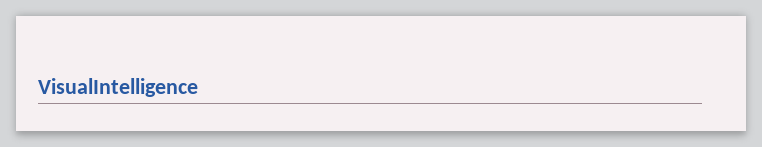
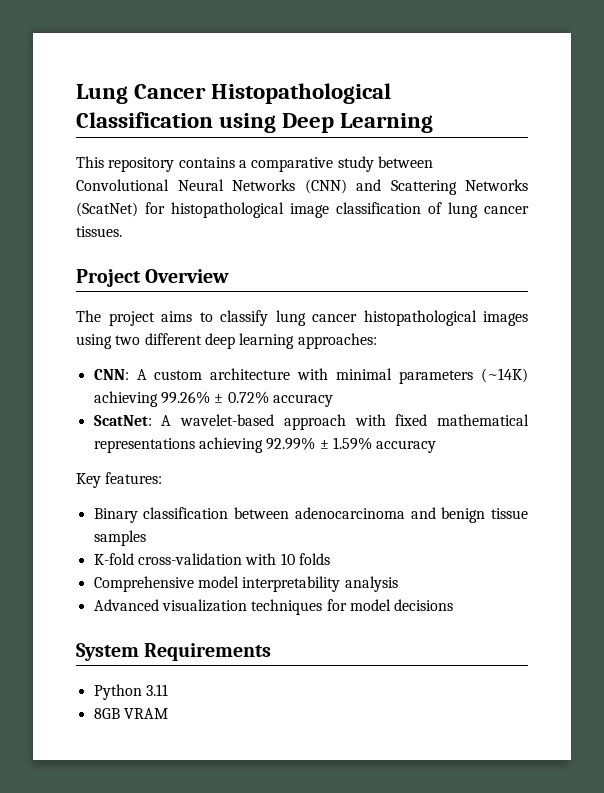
[38,78,198,97] VisualIntelligence -> [76,83,392,104] [76,112,434,133] [76,156,433,172] [76,179,528,195] [76,202,529,218] [76,226,122,237] [76,269,230,287] [76,310,528,326] [76,333,377,349] [93,368,528,384] [93,391,333,407] [93,414,529,430] [93,437,437,453] [76,472,163,488] [93,507,529,523] [93,530,146,546] [93,553,330,565] [93,576,398,592] [93,599,454,615] [76,643,272,661] [93,684,168,700] [93,708,168,719] Lung Cancer Histopathological Classification using Deep Learning // This repository contains a comparative study between Convolutional Neural Networks (CNN) and Scattering Networks (ScatNet) for histopathological image classification of lung cancer tissues. // Project Overview // The project aims to classify lung cancer histopathological images using two different deep learning approaches: // CNN: A custom architecture with minimal parameters (~14K) achieving 99.26% ± 0.72% accuracy // ScatNet: A wavelet-based approach with fixed mathematical representations achieving 92.99% ± 1.59% accuracy // Key features: // Binary classification between adenocarcinoma and benign tissue samples // K-fold cross-validation with 10 folds // Comprehensive model interpretability analysis // Advanced visualization techniques for model decisions // System Requirements // Python 3.11 // 8GB VRAM

